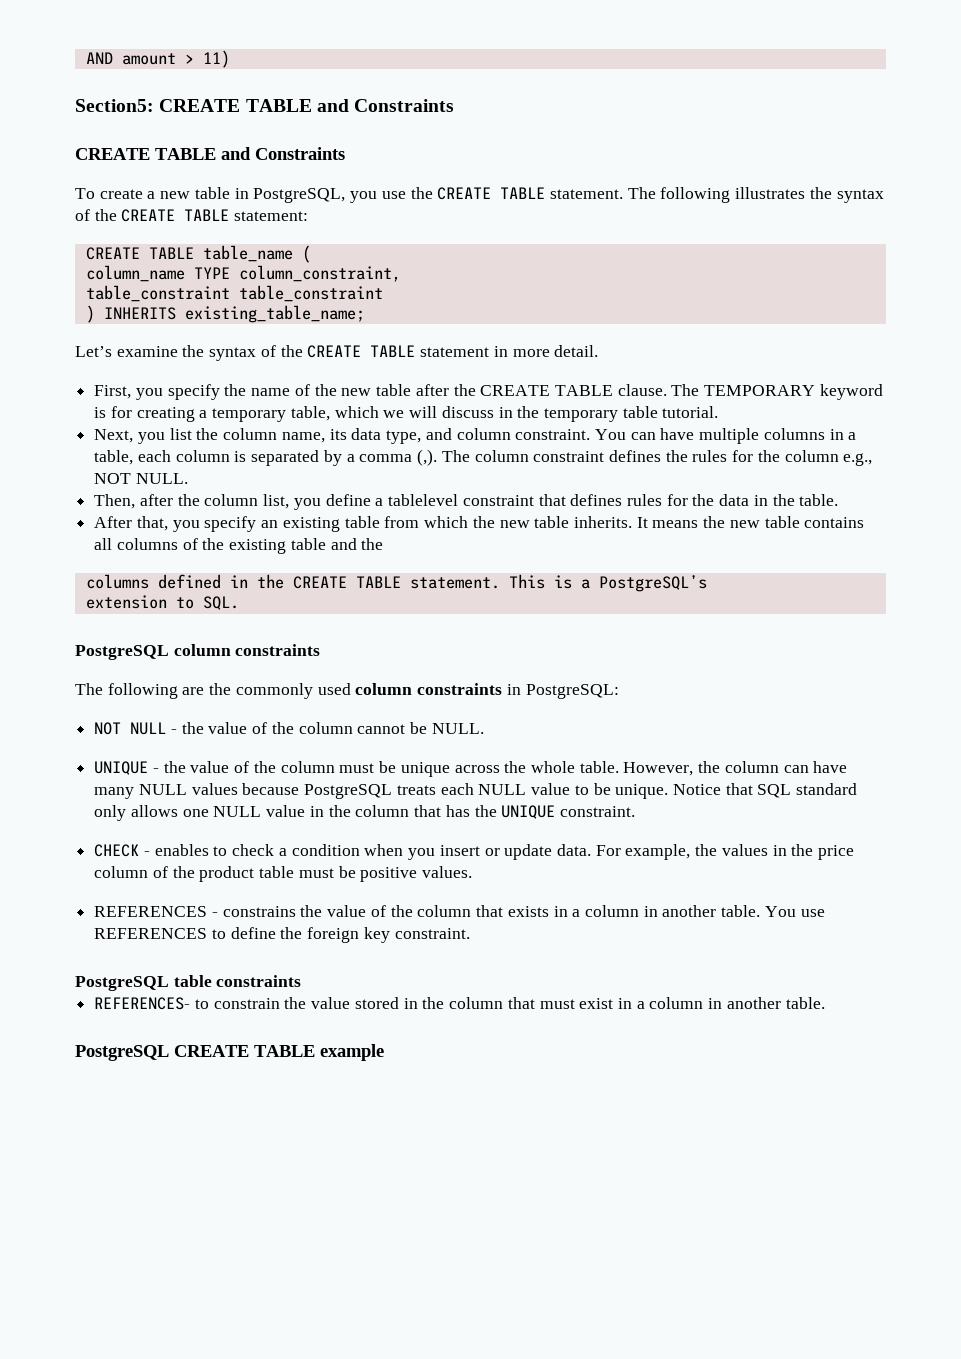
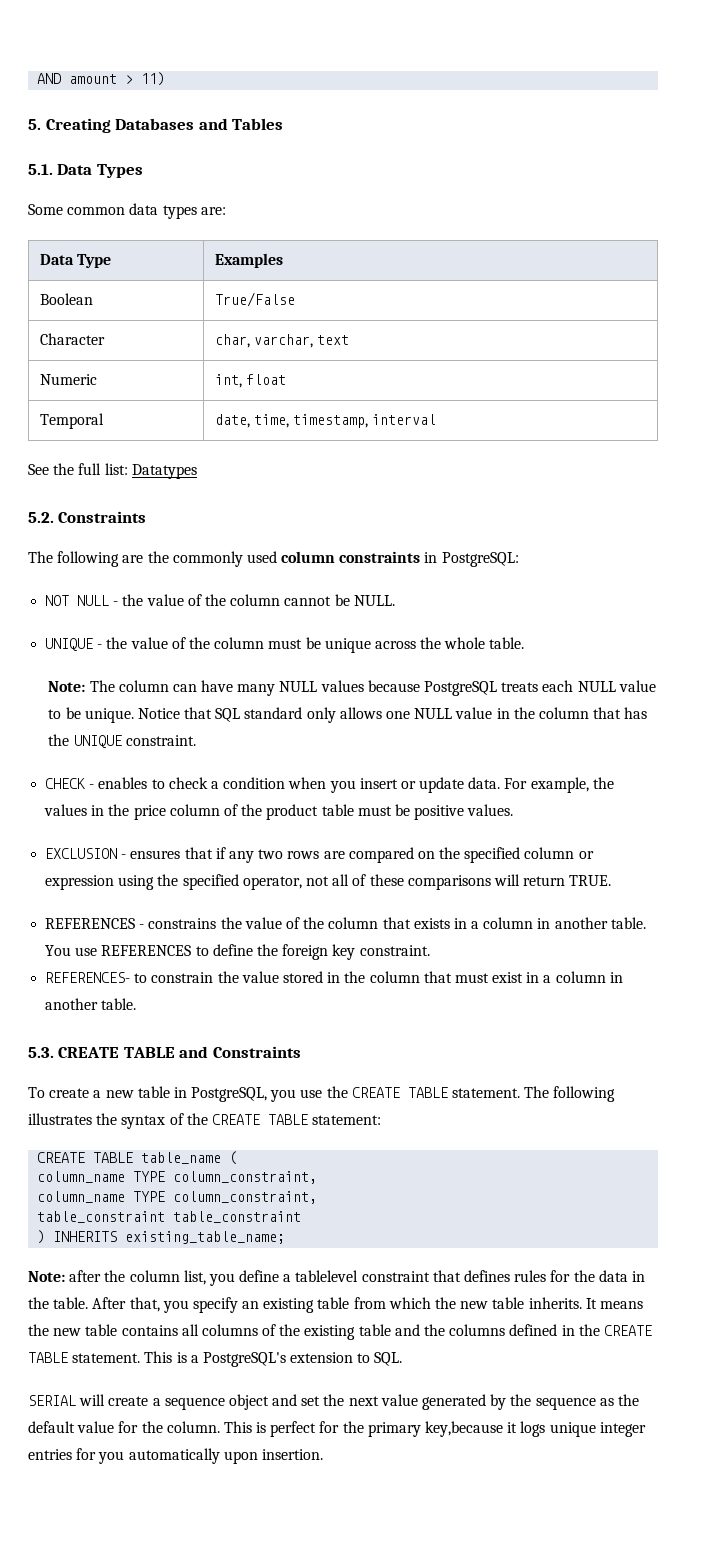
[75,99,455,112] [75,147,345,160] [75,187,884,203] [75,209,309,222] [85,245,311,263] [85,265,401,282] [85,285,383,302] [85,305,365,323] [75,345,599,361] [94,384,883,400] [94,406,719,422] [94,428,857,444] [94,449,873,466] [94,473,188,484] [94,494,839,510] [94,516,865,532] [94,538,384,554] [85,574,707,592] [85,595,239,610] [75,644,321,660] Section5: CREATE TABLE and Constraints // CREATE TABLE and Constraints // To create a new table in PostgreSQL, you use the CREATE TABLE statement. The following illustrates the syntax of the CREATE TABLE statement: // CREATE TABLE table_name ( // column_name TYPE column_constraint, // table_constraint table_constraint // ) INHERITS existing_table_name; // Let’s examine the syntax of the CREATE TABLE statement in more detail. // First, you specify the name of the new table after the CREATE TABLE clause. The TEMPORARY keyword is for creating a temporary table, which we will discuss in the temporary table tutorial. // Next, you list the column name, its data type, and column constraint. You can have multiple columns in a table, each column is separated by a comma (,). The column constraint defines the rules for the column e.g., NOT NULL. // Then, after the column list, you define a tablelevel constraint that defines rules for the data in the table. // After that, you specify an existing table from which the new table inherits. It means the new table contains all columns of the existing table and the // columns defined in the CREATE TABLE statement. This is a PostgreSQL’s // extension to SQL. // PostgreSQL column constraints -> [28,118,284,133] [28,164,143,178] [28,203,226,219] [39,254,111,268] [214,253,283,268] [39,293,93,305] [214,292,295,307] [39,333,105,345] [214,334,349,348] [39,374,97,385] [214,374,286,388] [39,413,104,429] [214,414,437,428] [28,463,197,479] [28,511,147,523] 5. Creating Databases and Tables // 5.1. Data Types // Some common data types are: // Data Type | Examples // Boolean | True/False // Character | char, varchar, text // Numeric | int, float // Temporal | date, time, timestamp, interval // See the full list: Datatypes // 5.2. Constraints
[623,761,721,776] However, the -> [48,680,115,692] // Note: The
(473, 872) none -> [45,847,594,863] [45,874,612,890] // EXCLUSION - ensures that if any two rows are compared on the specified column or expression using the specified operator, not all of these comparisons will return TRUE.
[75,975,302,991] // PostgreSQL table constraints -> (430, 950) none
[75,1044,384,1061] PostgreSQL CREATE TABLE example -> [28,1046,301,1058] [28,1086,616,1102] [28,1113,382,1129] [37,1151,238,1165] [37,1171,318,1184] [37,1191,318,1204] [37,1211,302,1223] [37,1230,286,1244] [28,1270,645,1286] [28,1297,643,1313] [28,1324,652,1340] [28,1351,403,1367] [28,1394,639,1410] [28,1421,646,1437] [28,1448,323,1464] 5.3. CREATE TABLE and Constraints // To create a new table in PostgreSQL, you use the CREATE TABLE statement. The following illustrates the syntax of the CREATE TABLE statement: // CREATE TABLE table_name ( // column_name TYPE column_constraint, // column_name TYPE column_constraint, // table_constraint table_constraint // ) INHERITS existing_table_name; // Note: after the column list, you define a tablelevel constraint that defines rules for the data in the table. After that, you specify an existing table from which the new table inherits. It means the new table contains all columns of the existing table and the columns defined in the CREATE TABLE statement. This is a PostgreSQL's extension to SQL. // SERIAL will create a sequence object and set the next value generated by the sequence as the default value for the column. This is perfect for the primary key,because it logs unique integer entries for you automatically upon insertion.

